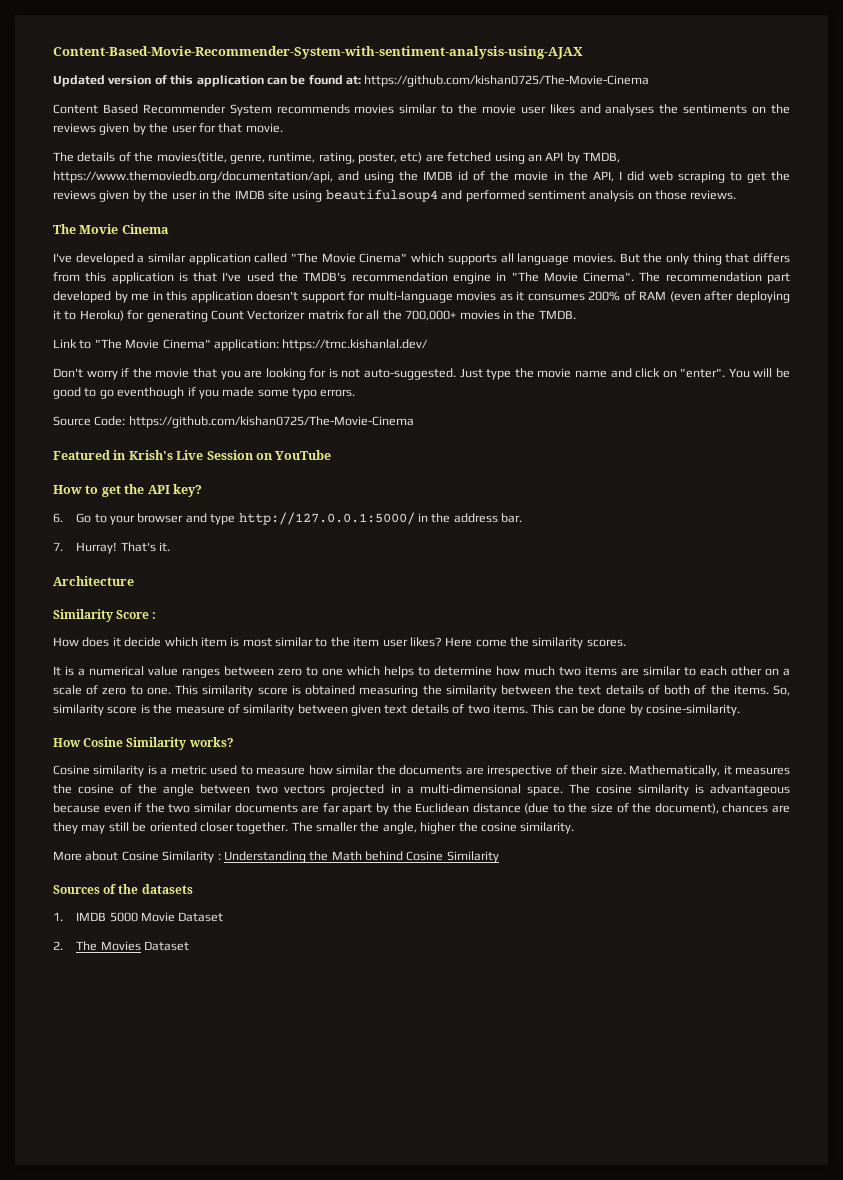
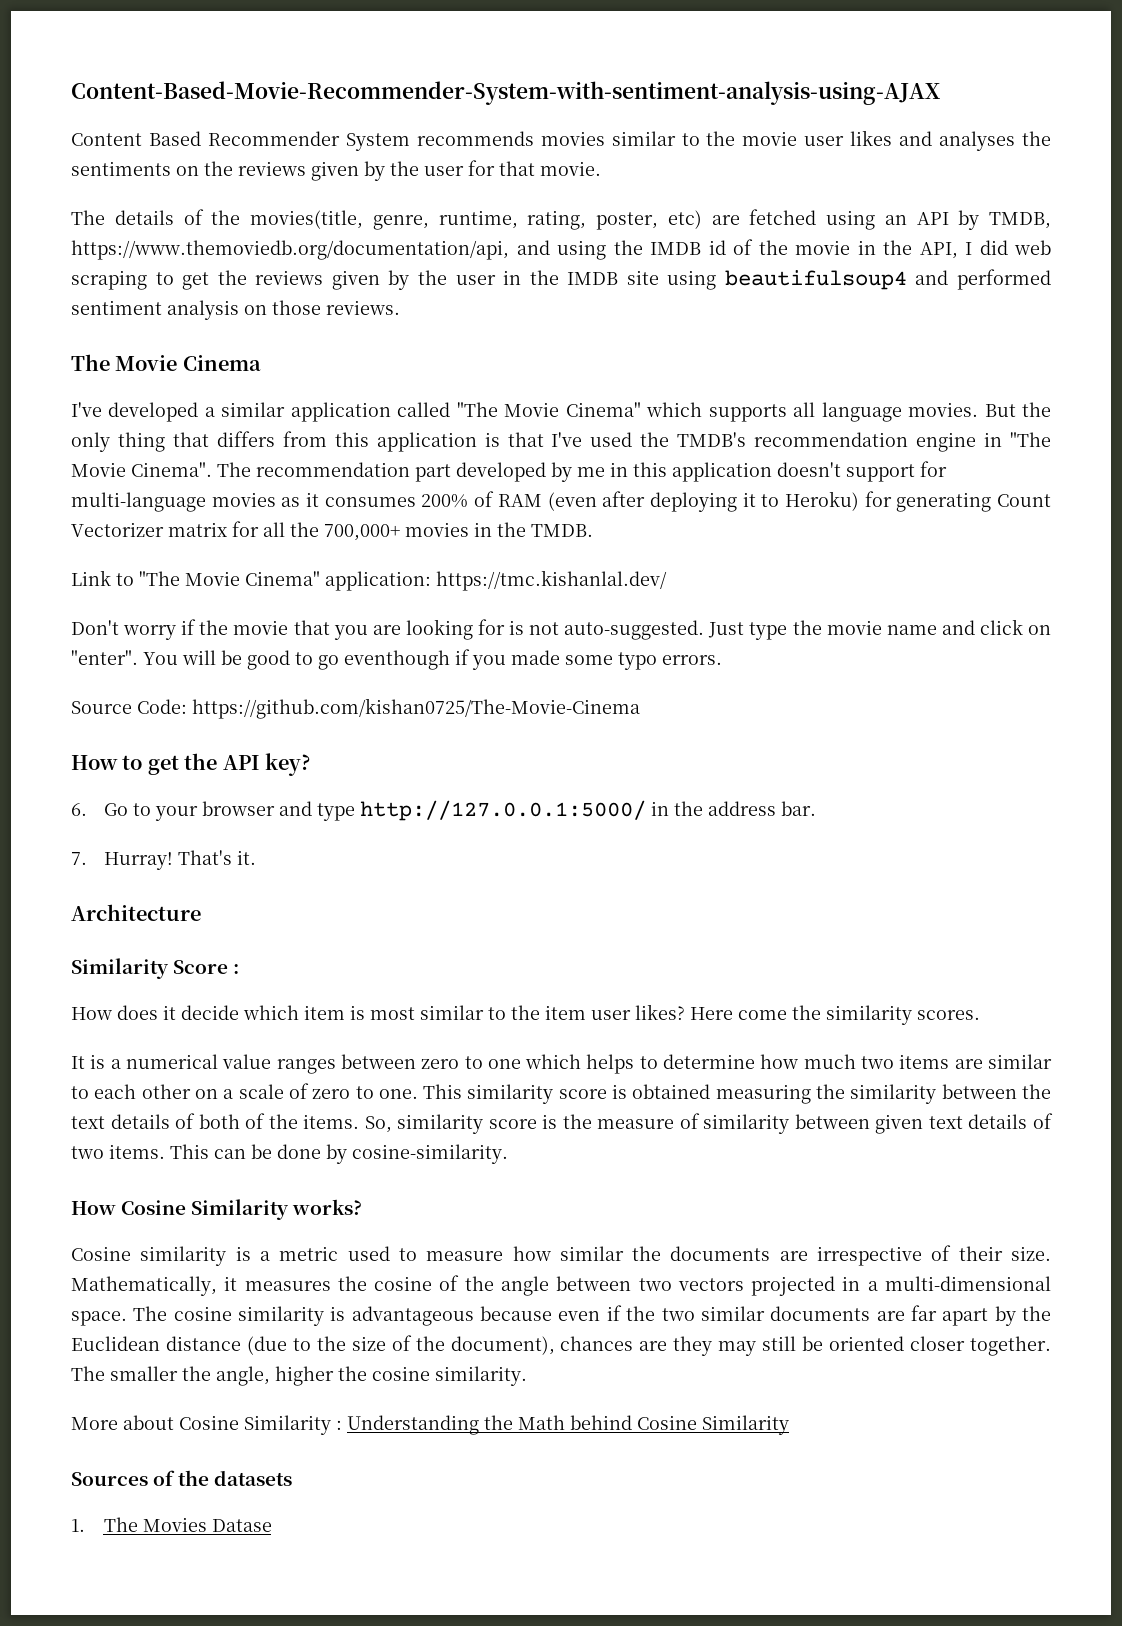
[53,75,650,87] // Updated version of this application can be found at: https://github.com/kishan0725/The-Movie-Cinema -> (940, 93) none
[53,450,332,460] // Featured in Krish's Live Session on YouTube -> (640, 708) none
[76,912,224,922] [53,941,63,950] IMDB 5000 Movie Dataset // 2. -> (85, 1525) none
[144,941,190,951] Dataset -> [211,1519,272,1532] Datase

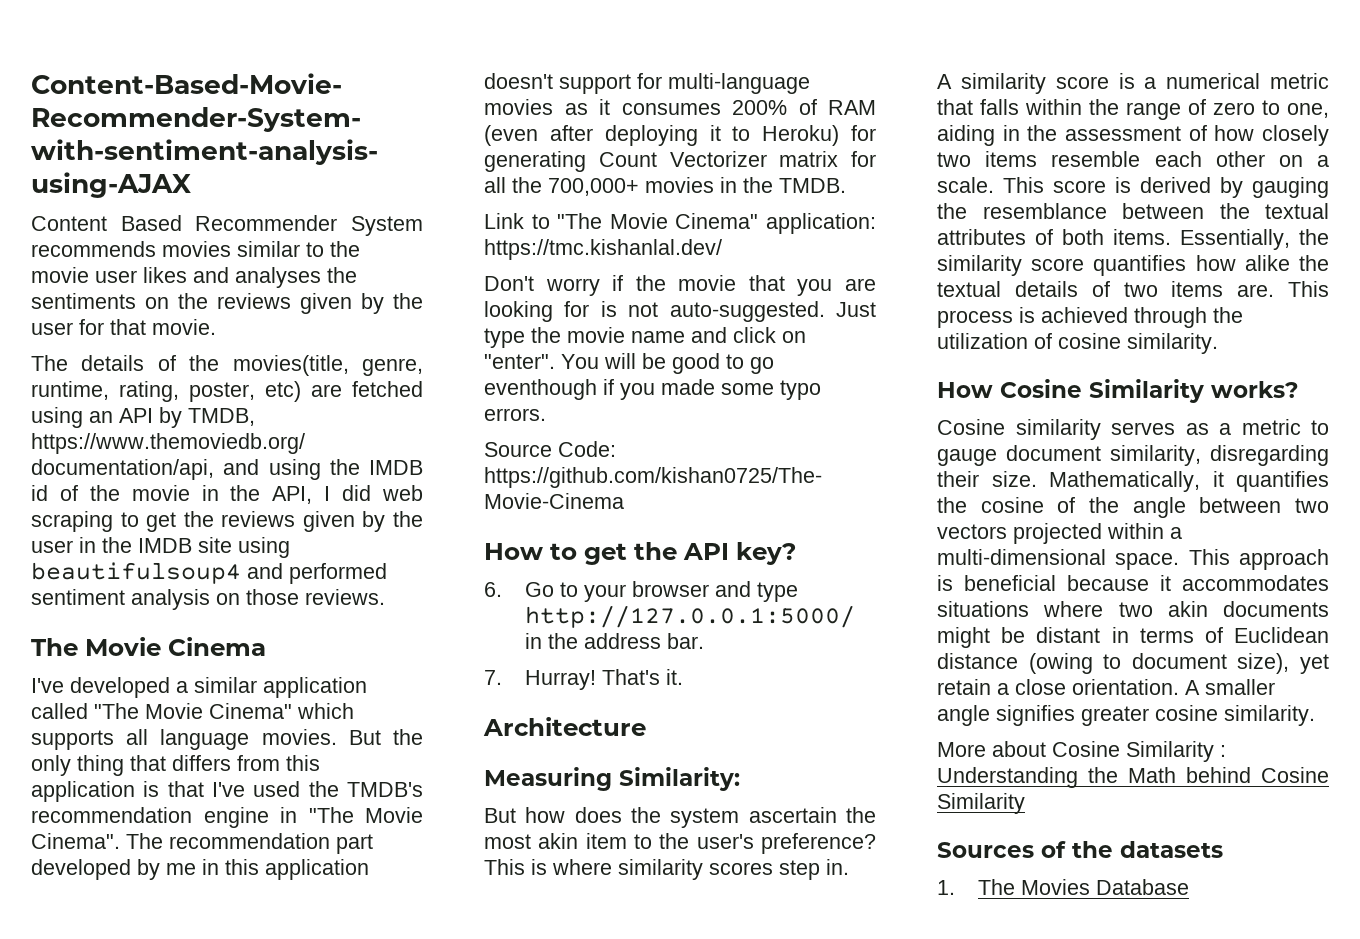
[71,958,240,979] [71,1004,980,1025] [71,1054,1052,1074] [71,1083,1051,1104] [71,1113,1053,1134] [71,1144,508,1164] Similarity Score : // How does it decide which item is most similar to the item user likes? Here come the similarity scores. // It is a numerical value ranges between zero to one which helps to determine how much two items are similar to each other on a scale of zero to one. This similarity score is obtained measuring the similarity between the text details of both of the items. So, similarity score is the measure of similarity between given text details of two items. This can be done by cosine-similarity. -> [484,767,740,791] [484,807,876,828] [484,833,876,854] [484,859,849,880] [937,73,1329,94] [937,99,1329,120] [937,125,1329,146] [937,151,1329,167] [937,177,1329,198] [937,203,1329,219] [937,229,1329,250] [937,255,1329,276] [937,281,1329,297] [937,307,1243,328] [937,333,1218,354] Measuring Similarity: // But how does the system ascertain the most akin item to the user's preference? This is where similarity scores step in. // A similarity score is a numerical metric that falls within the range of zero to one, aiding in the assessment of how closely two items resemble each other on a scale. This score is derived by gauging the resemblance between the textual attributes of both items. Essentially, the similarity score quantifies how alike the textual details of two items are. This process is achieved through the utilization of cosine similarity.
[235,1245,952,1266] is a metric used to measure how similar the documents are irrespective of -> [1111,419,1329,435] [937,445,1329,466] serves as a metric to gauge document similarity, disregarding
[244,1281,331,1291] measures -> [1236,471,1329,492] quantifies
[842,1276,861,1291] in -> [1107,523,1164,539] within
[133,1305,1052,1326] [71,1335,1052,1356] [71,1366,367,1386] The cosine similarity is advantageous because even if the two similar documents are far apart by the Euclidean distance (due to the size of the document), chances are they may still be oriented closer together. The smaller the angle, higher the -> [1188,549,1329,570] [937,575,1329,591] [937,601,1329,617] [937,627,1329,648] [937,653,1329,674] [937,679,1275,695] [937,705,1149,726] This approach is beneficial because it accommodates situations where two akin documents might be distant in terms of Euclidean distance (owing to document size), yet retain a close orientation. A smaller angle signifies greater
[211,1519,272,1532] Datase -> [1096,879,1190,895] Database

